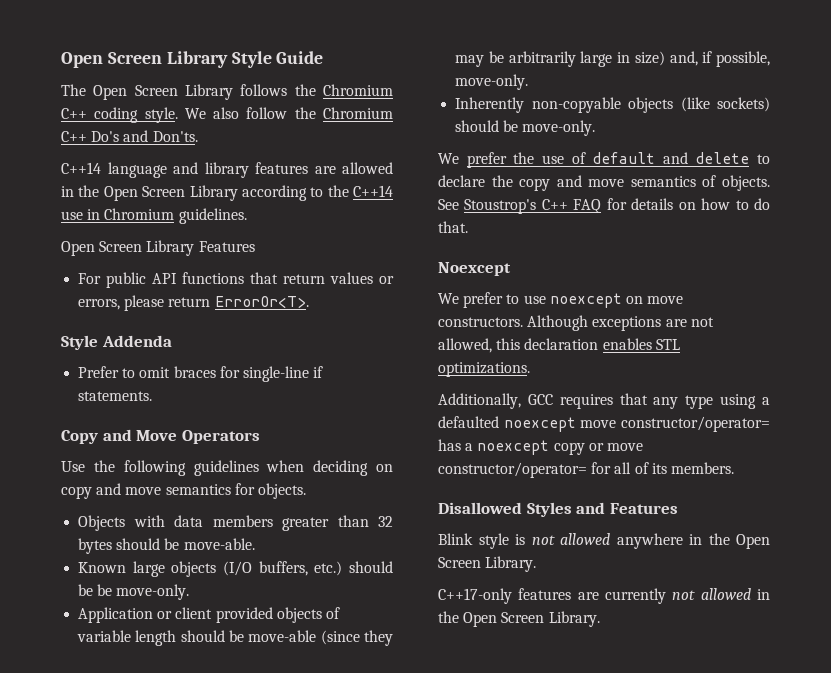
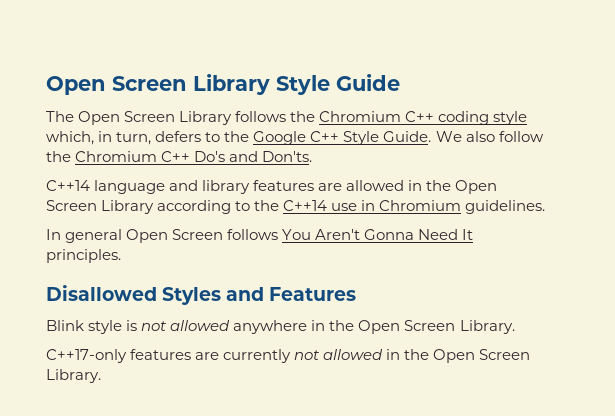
[144,107,178,123] style. -> [493,111,528,125] [46,131,432,145] style which, in turn, defers to the Google C++ Style Guide.
[61,240,255,256] [78,272,394,288] [78,295,309,311] [61,335,172,350] [78,366,324,382] [78,391,153,401] [61,429,260,444] [61,460,393,476] [61,483,306,499] [78,515,393,531] [78,538,255,554] [78,561,393,577] [78,584,190,600] [78,607,340,623] [77,630,393,646] [455,51,770,67] [455,74,529,90] [455,97,770,113] [455,120,596,136] [438,152,770,168] [438,175,770,191] [438,198,770,214] [438,221,468,233] [438,262,511,276] [438,292,684,308] [438,315,714,331] [438,338,680,353] [438,362,530,377] [438,393,770,409] [438,416,770,432] [438,439,643,455] [438,462,734,478] Open Screen Library Features // For public API functions that return values or errors, please return ErrorOr<T>. // Style Addenda // Prefer to omit braces for single-line if statements. // Copy and Move Operators // Use the following guidelines when deciding on copy and move semantics for objects. // Objects with data members greater than 32 bytes should be move-able. // Known large objects (I/O buffers, etc.) should be be move-only. // Application or client provided objects of variable length should be move-able (since they may be arbitrarily large in size) and, if possible, move-only. // Inherently non-copyable objects (like sockets) should be move-only. // We prefer the use of default and delete to declare the copy and move semantics of objects. See Stoustrop's C++ FAQ for details on how to do that. // Noexcept // We prefer to use noexcept on move constructors. Although exceptions are not allowed, this declaration enables STL optimizations. // Additionally, GCC requires that any type using a defaulted noexcept move constructor/operator= has a noexcept copy or move constructor/operator= for all of its members. -> [46,229,474,243] [46,249,121,263] In general Open Screen follows You Aren't Gonna Need It principles.

